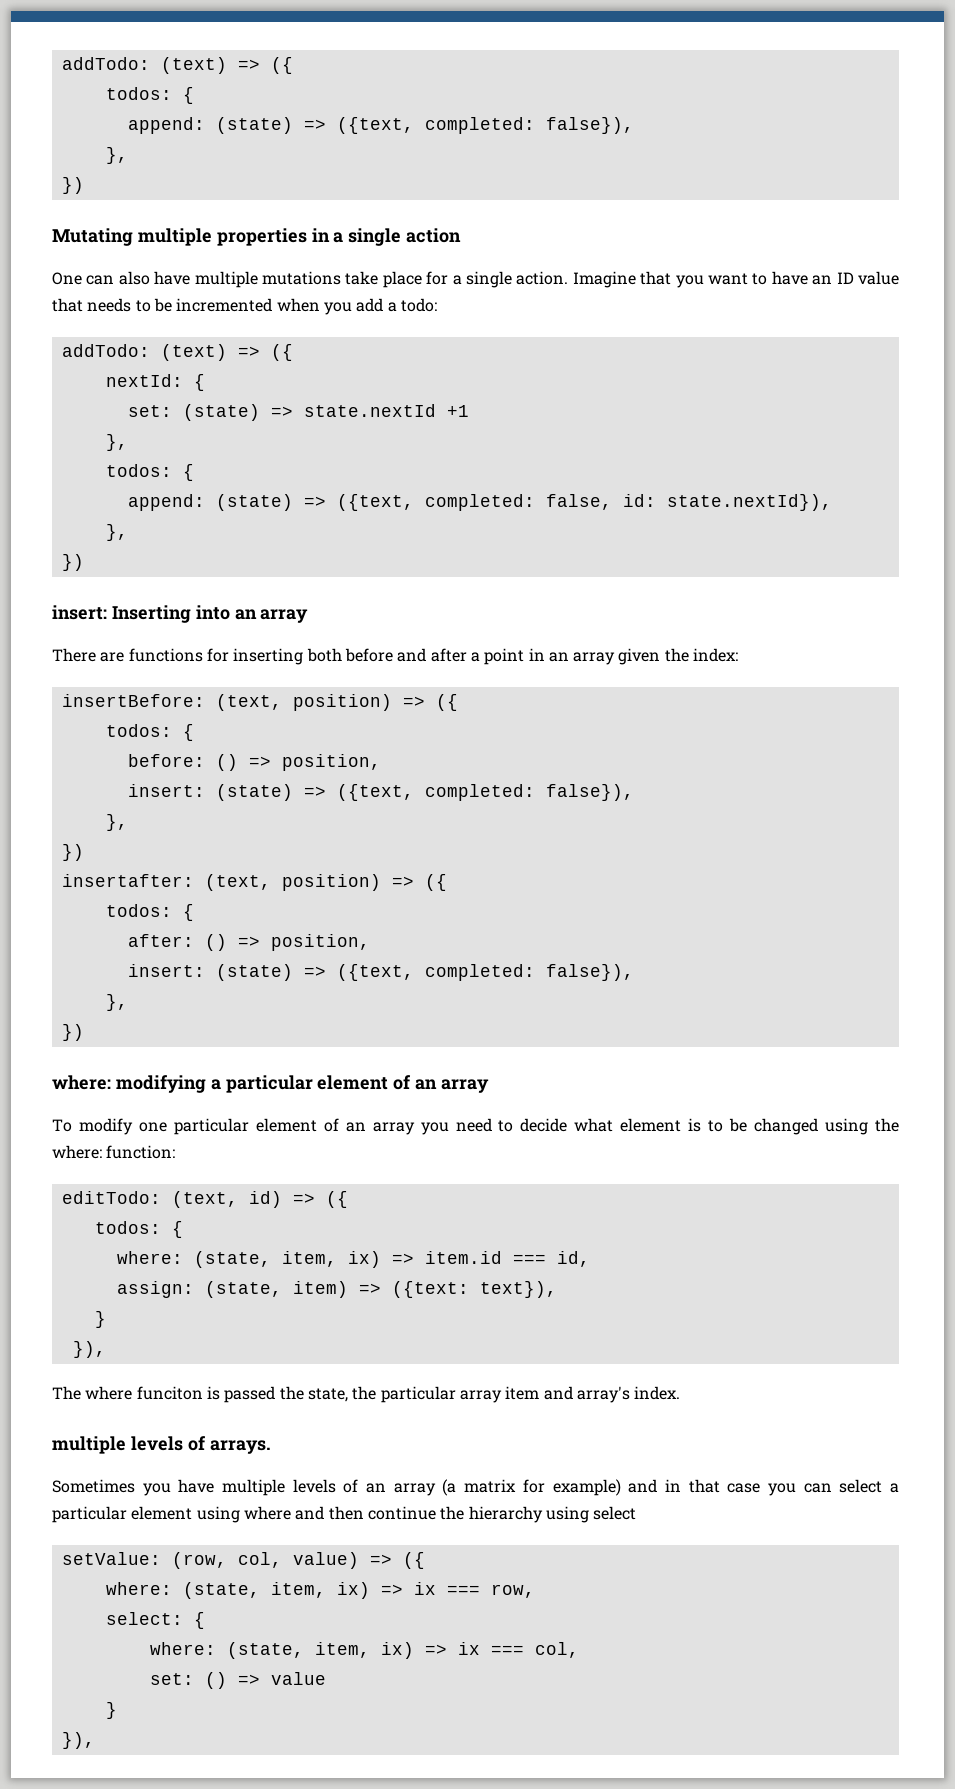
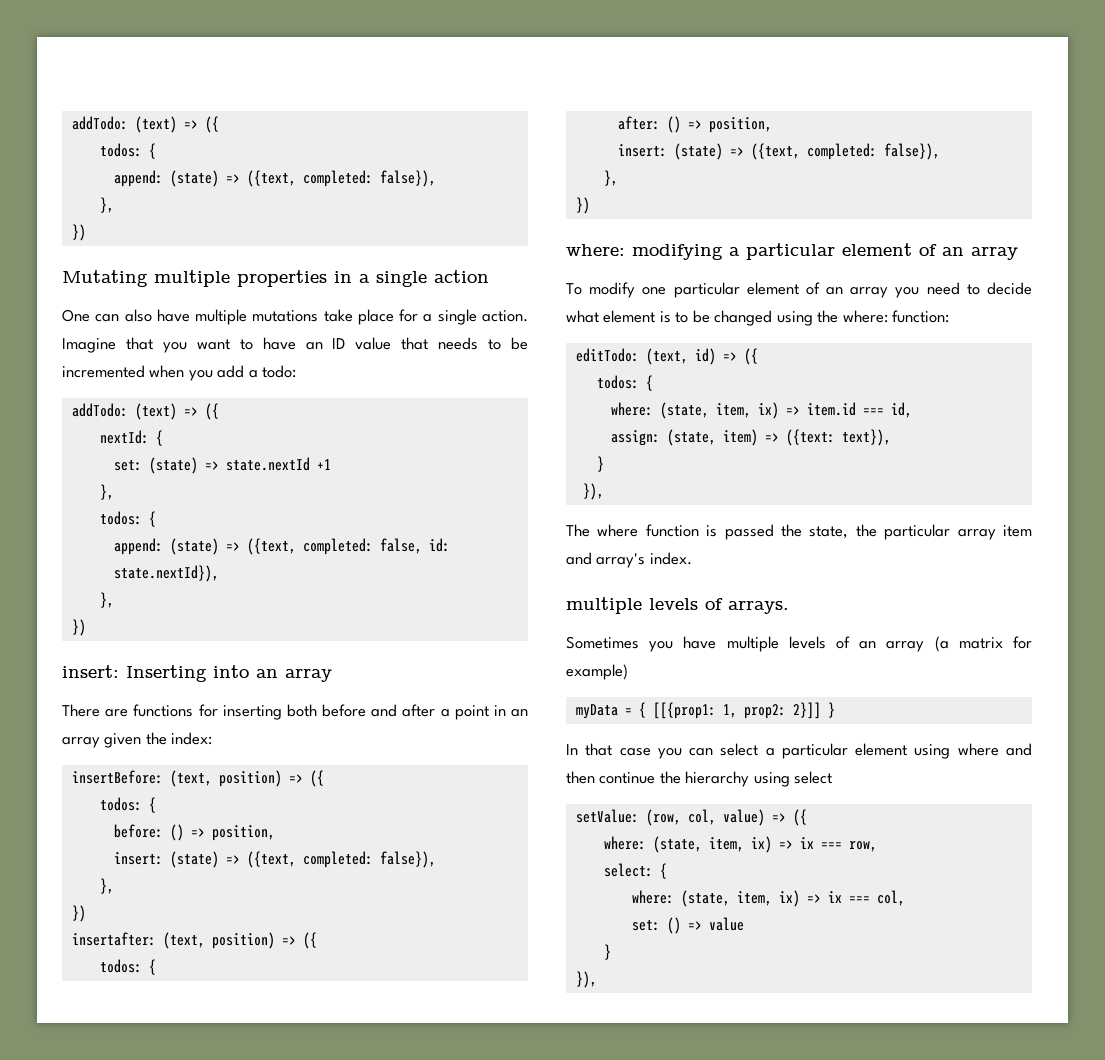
[136,1386,203,1400] funciton -> [645,524,699,537] function
[628,1479,681,1493] and in -> [575,702,835,719] [566,744,578,755] // myData = { [[{prop1: 1, prop2: 2}]] } // In

